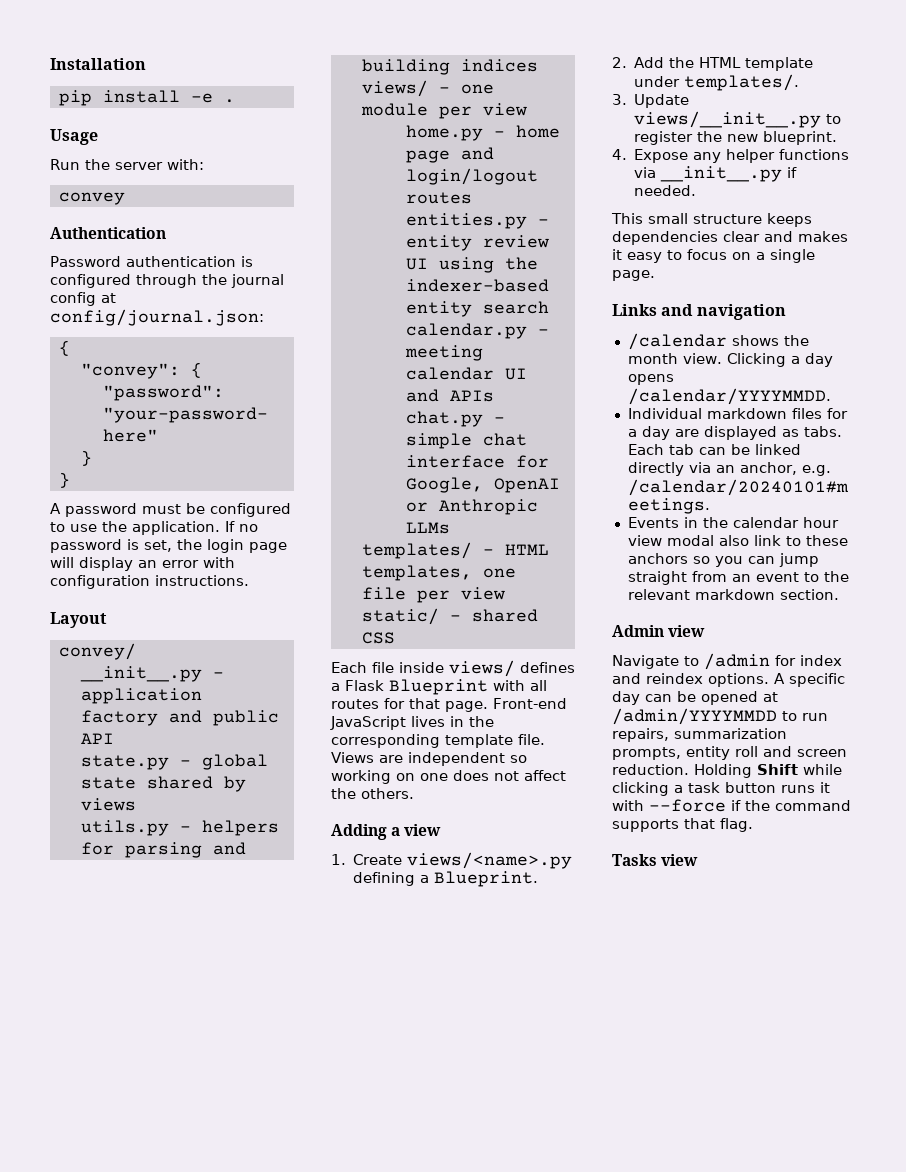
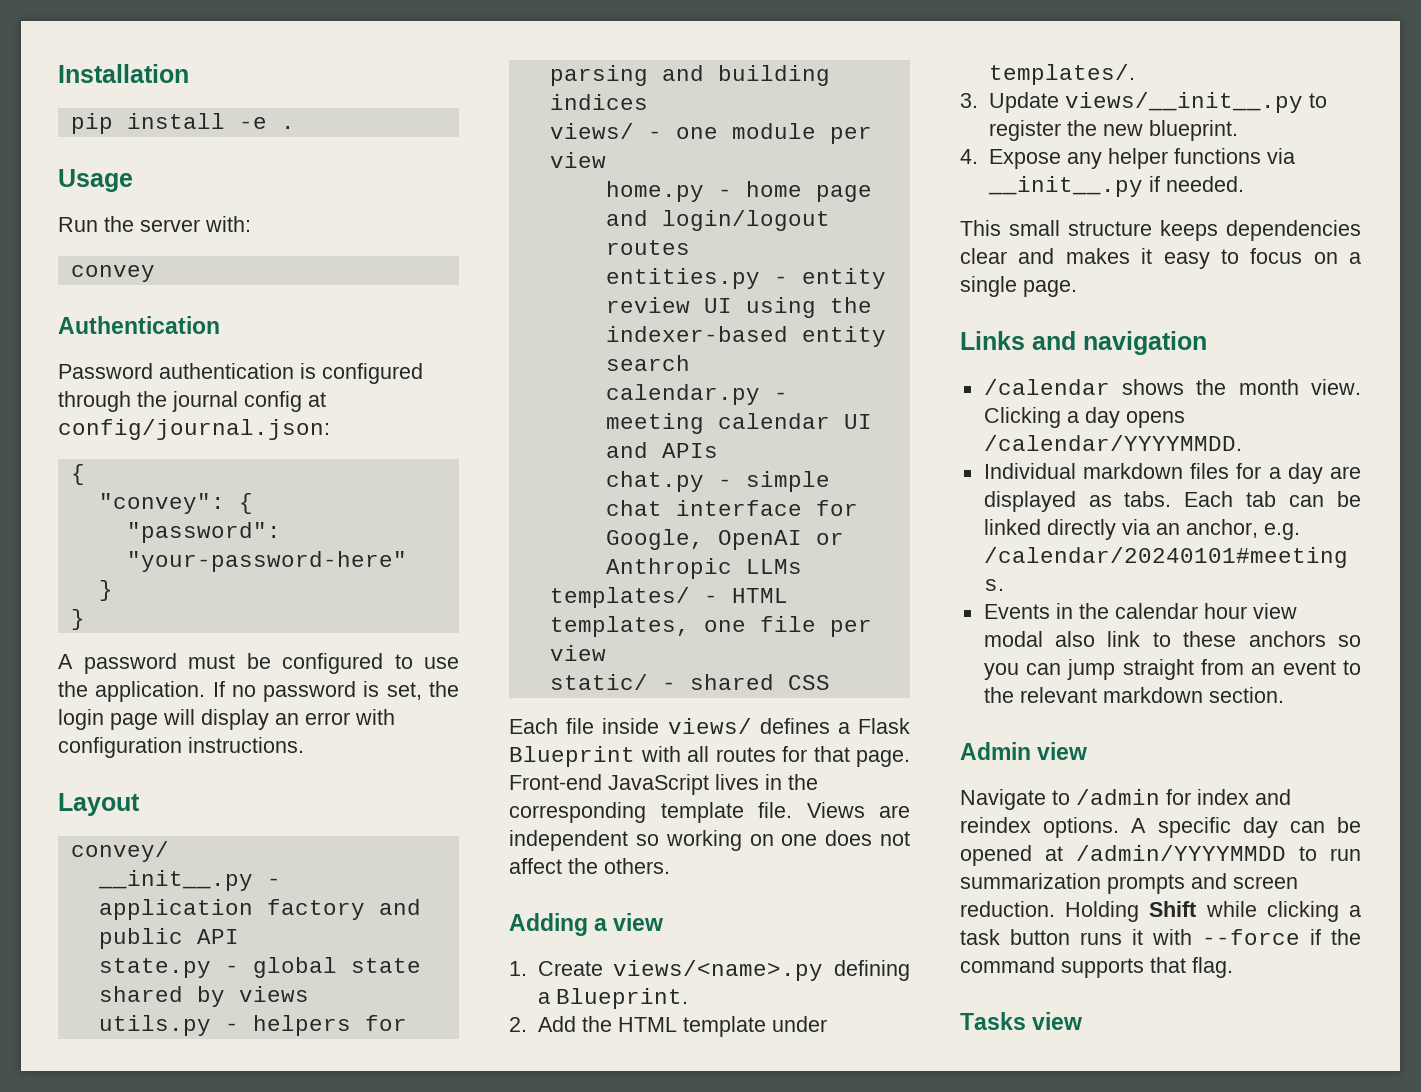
[612,728,787,742] [612,746,758,760] repairs, summarization prompts, entity roll -> [960,873,1185,894] summarization prompts

